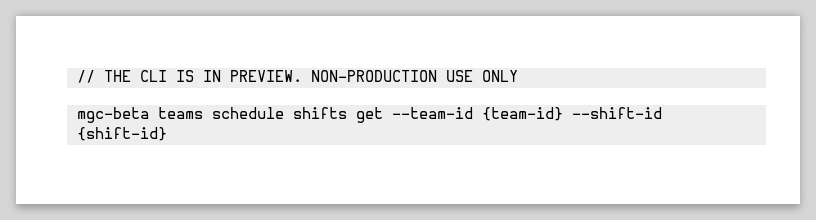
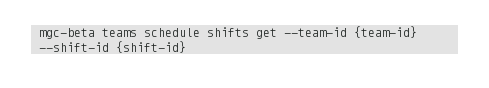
[76,70,518,83] // THE CLI IS IN PREVIEW. NON-PRODUCTION USE ONLY // -> (38, 33) none

